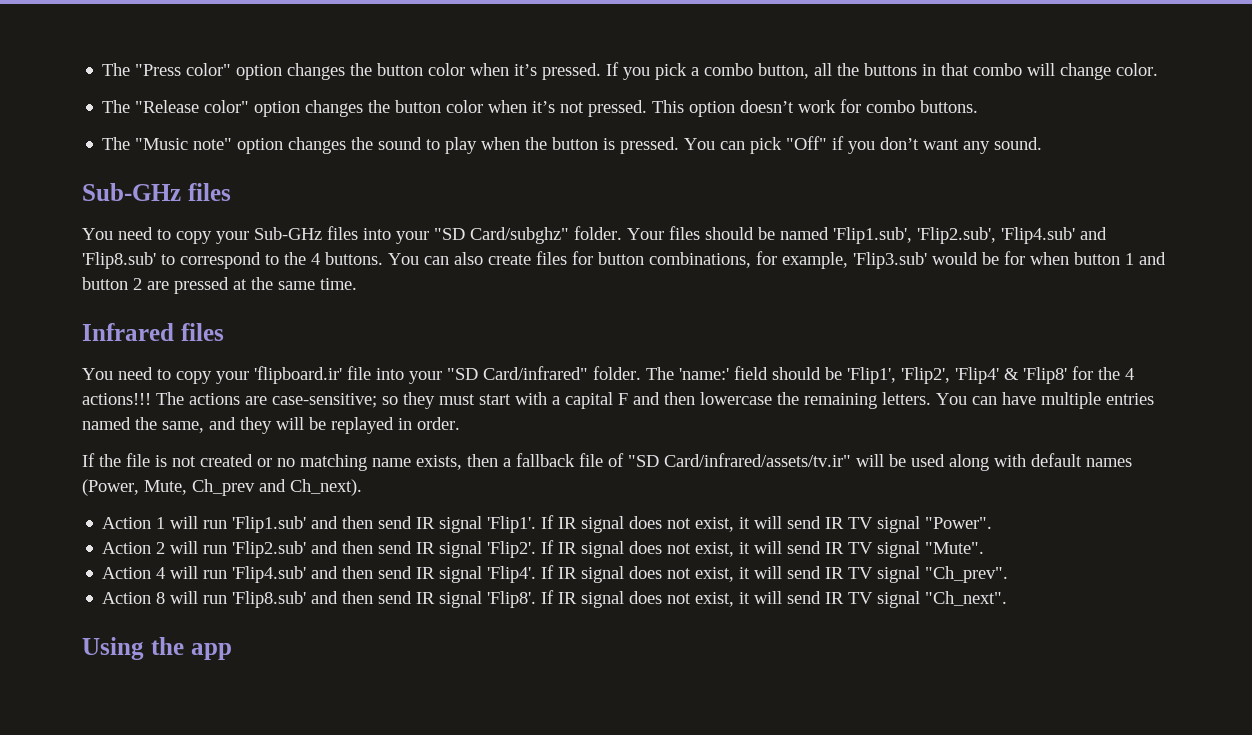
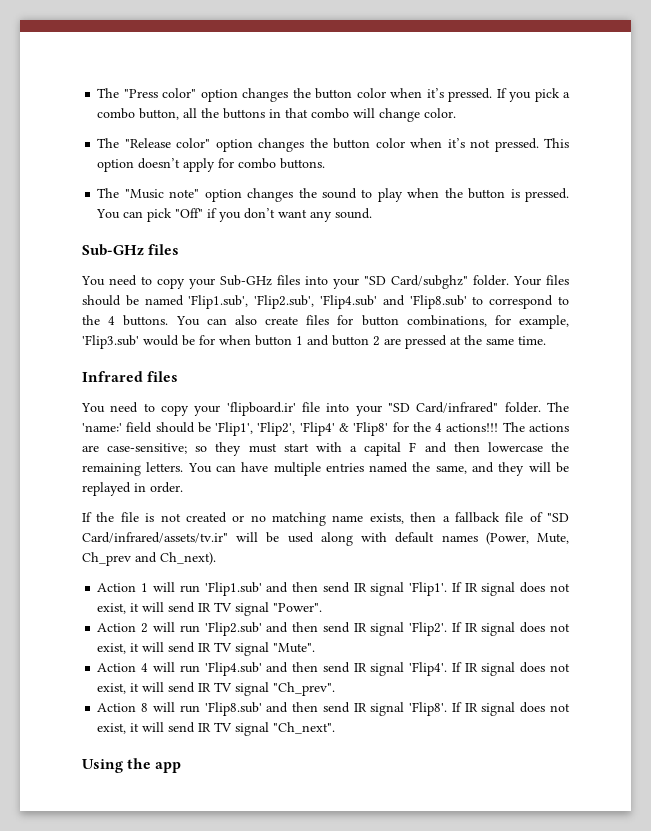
[798,100,837,113] work -> [183,158,216,172] apply

